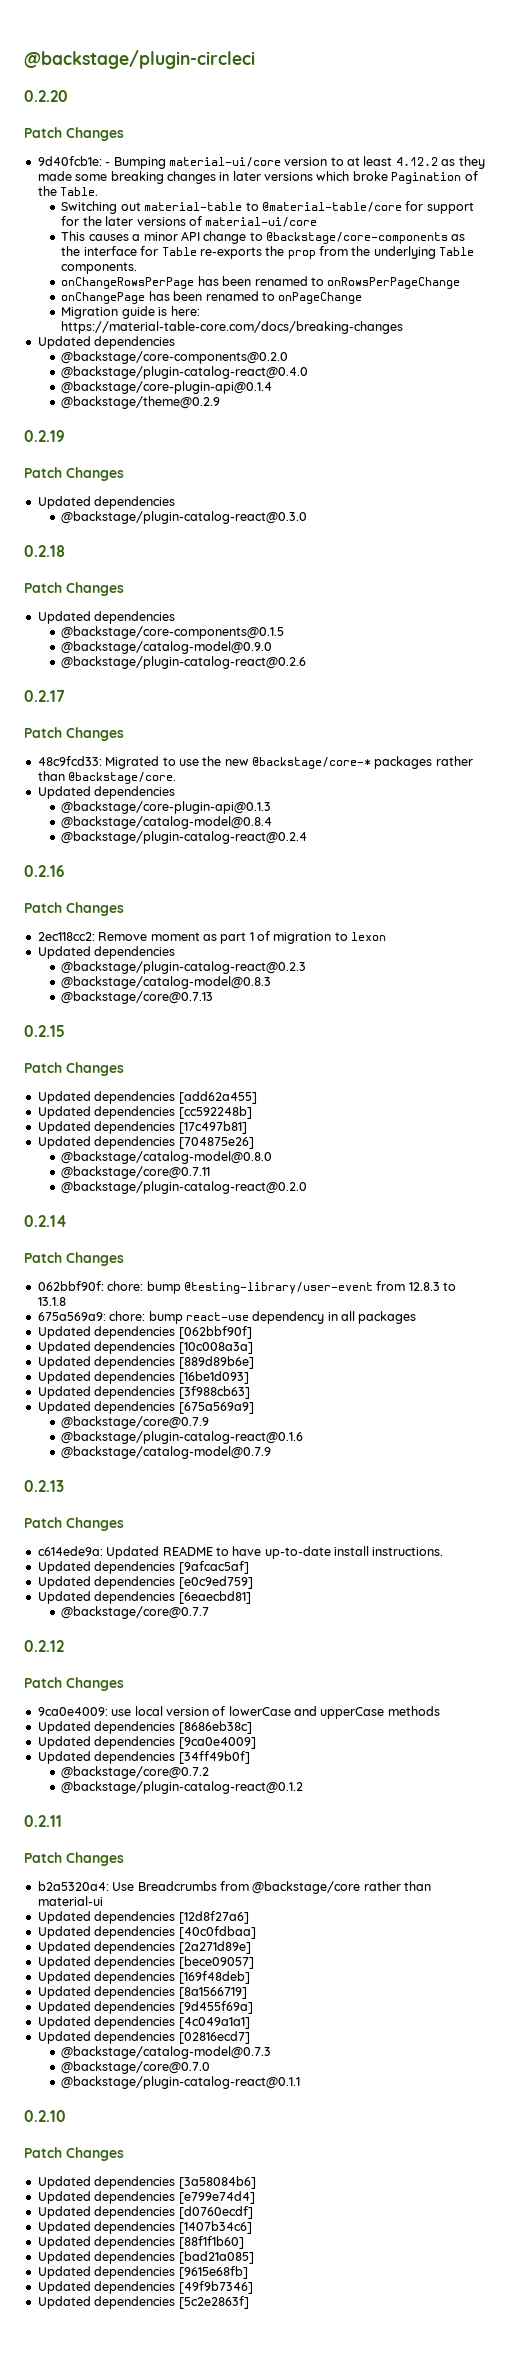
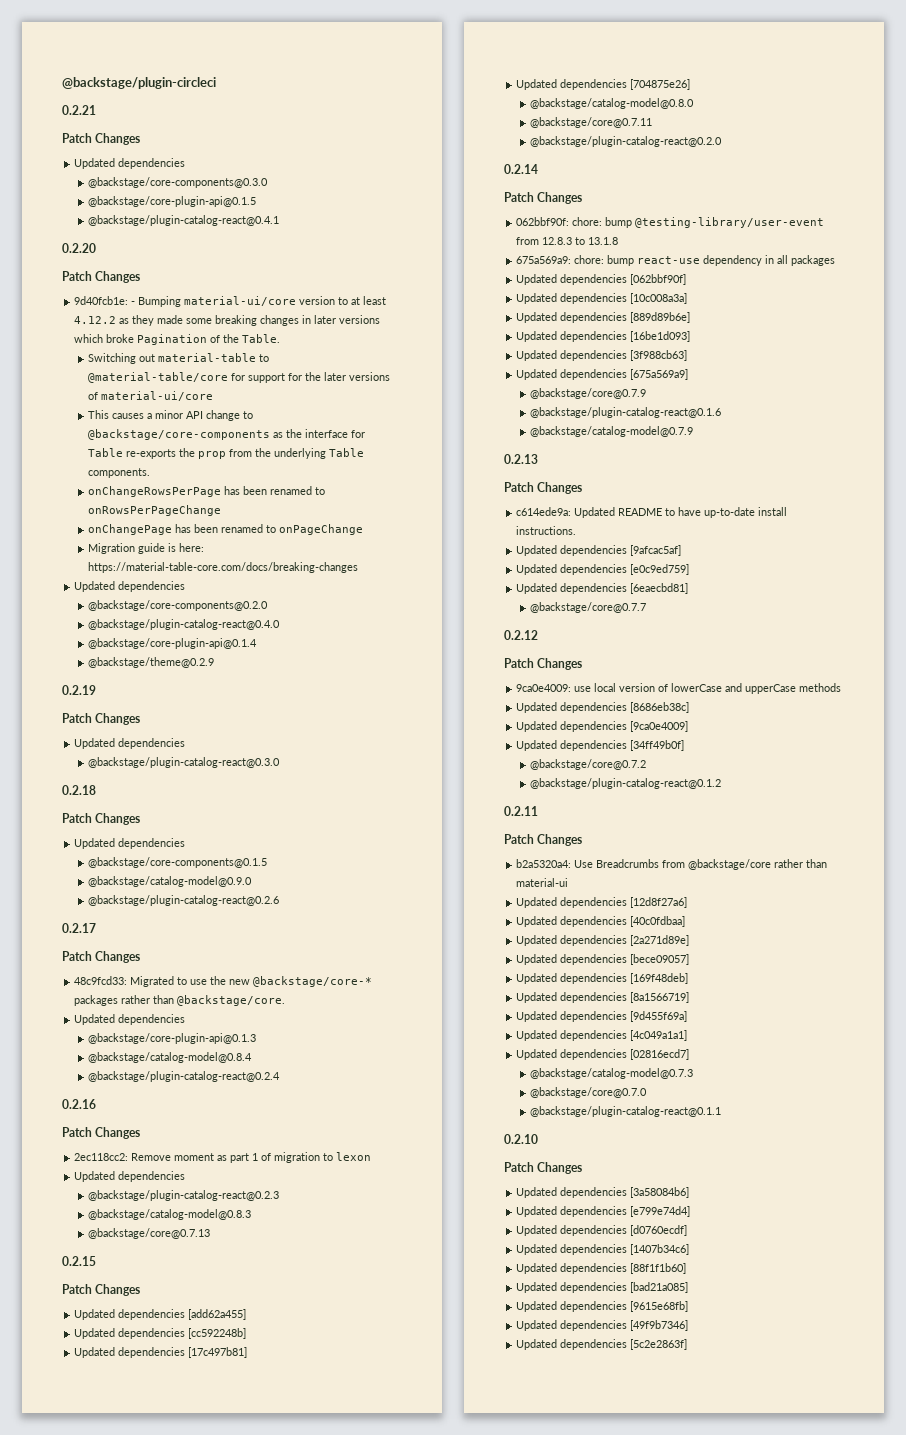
(255, 59) none -> [62,105,96,115] [62,133,141,145] [74,158,186,169] [88,177,269,188] [88,196,257,207] [88,215,280,226] // 0.2.21 // Patch Changes // Updated dependencies // @backstage/core-components@0.3.0 // @backstage/core-plugin-api@0.1.5 // @backstage/plugin-catalog-react@0.4.1

